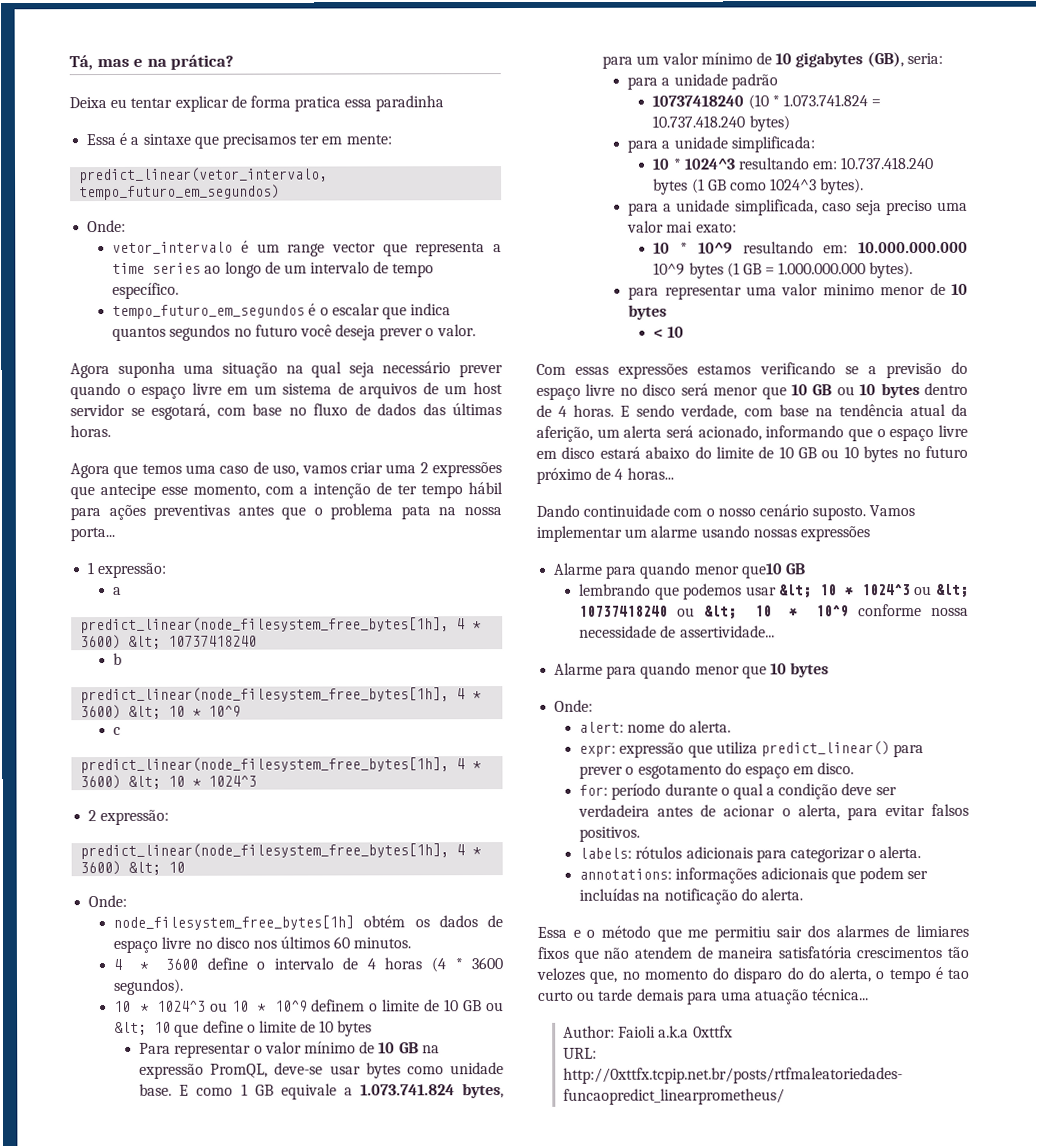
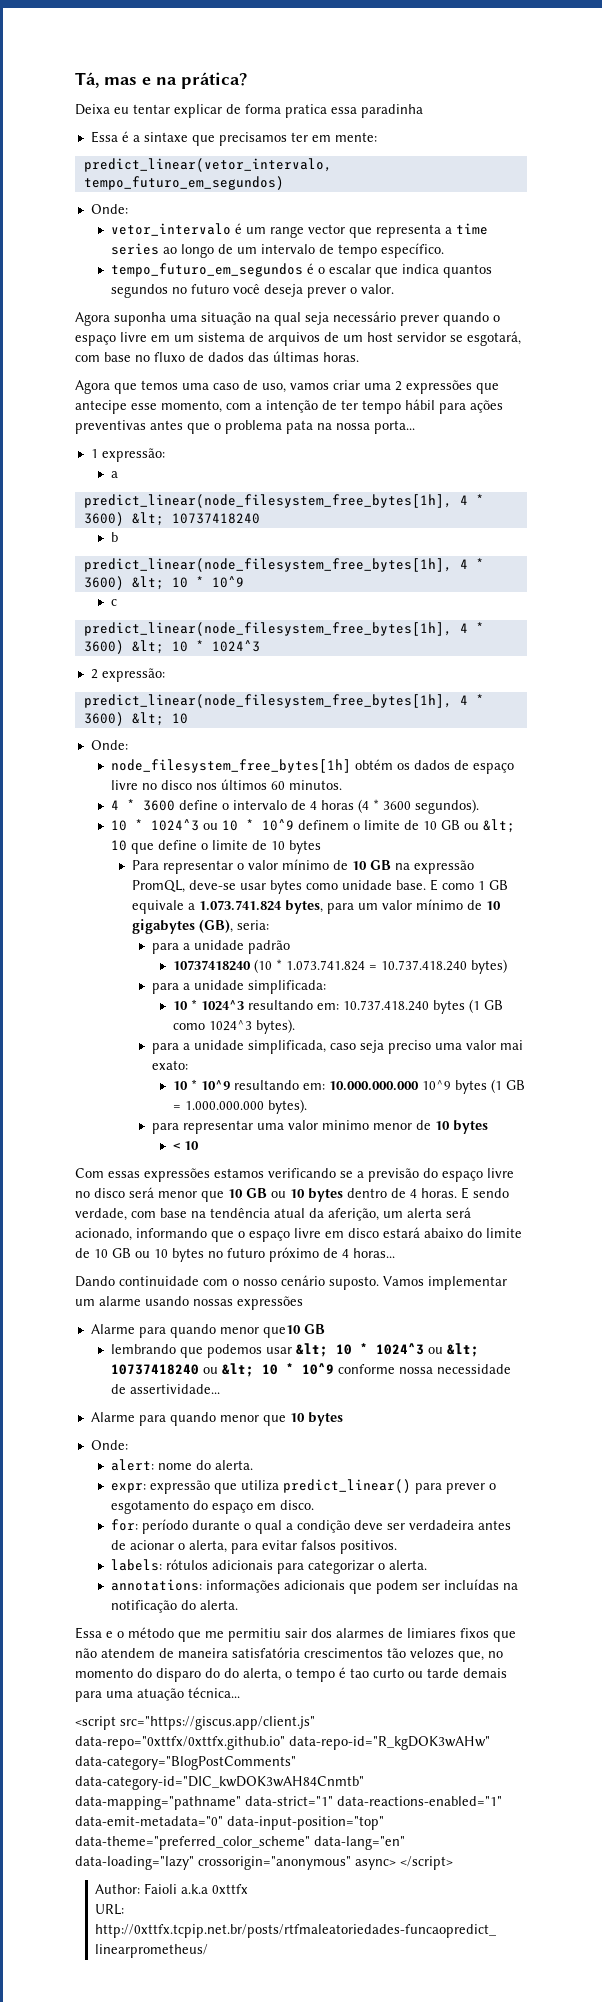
(870, 994) none -> [75,1716,315,1730] [75,1736,490,1750] [75,1756,296,1770] [75,1776,364,1790] [75,1796,502,1810] [75,1816,384,1830] [75,1836,405,1850] [75,1856,453,1870] // <script src="https://giscus.app/client.js" data-repo="0xttfx/0xttfx.github.io" data-repo-id="R_kgDOK3wAHw" data-category="BlogPostComments" data-category-id="DIC_kwDOK3wAH84Cnmtb" data-mapping="pathname" data-strict="1" data-reactions-enabled="1" data-emit-metadata="0" data-input-position="top" data-theme="preferred_color_scheme" data-lang="en" data-loading="lazy" crossorigin="anonymous" async> </script>

